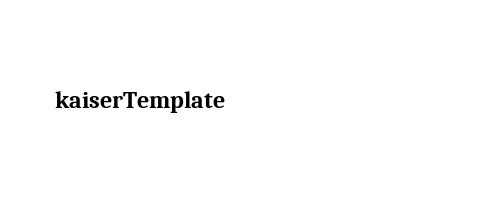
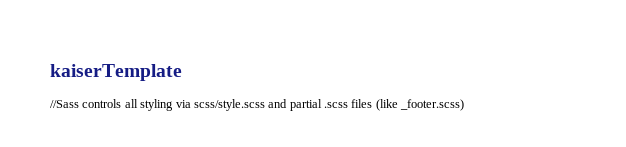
(225, 102) none -> [50,99,465,111] // //Sass controls all styling via scss/style.scss and partial .scss files (like _footer.scss)

